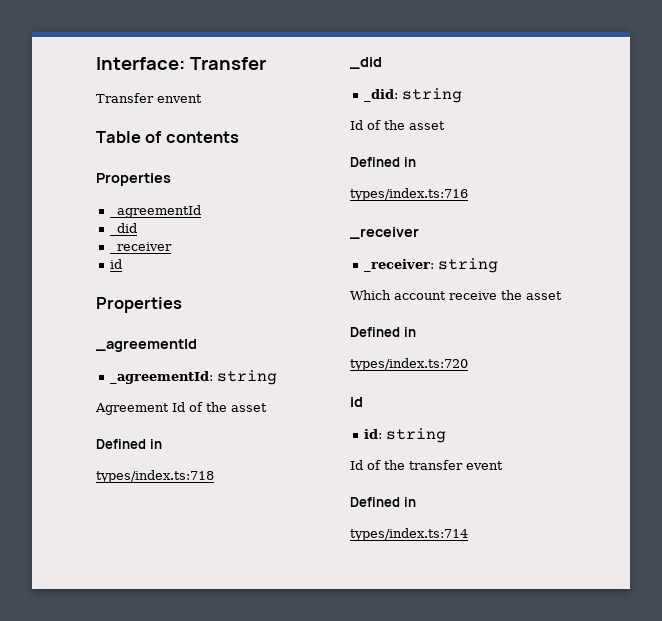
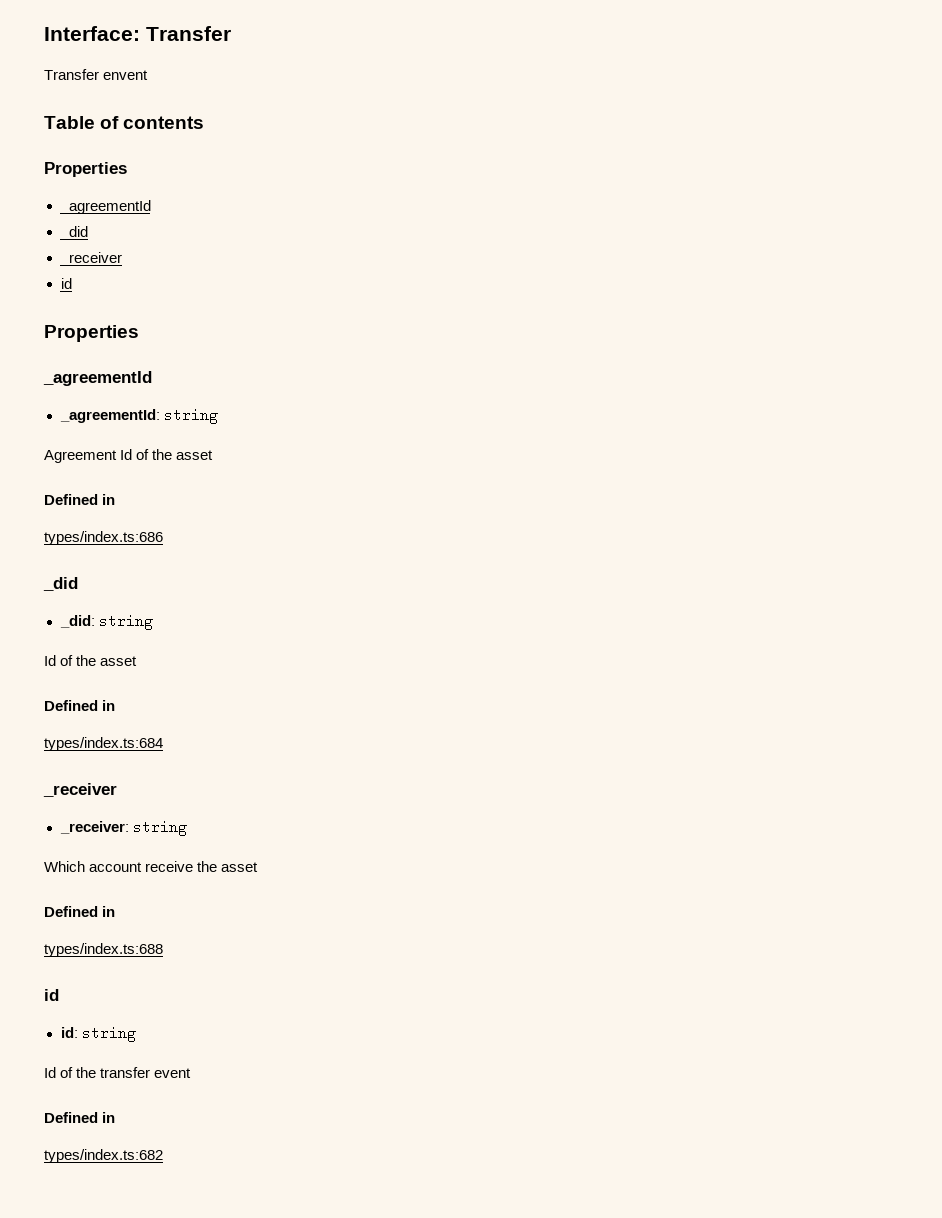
[96,470,214,483] types/index.ts:718 -> [44,531,163,545] types/index.ts:686
[350,188,468,201] types/index.ts:716 -> [44,737,163,751] types/index.ts:684
[350,358,468,371] types/index.ts:720 -> [44,943,163,957] types/index.ts:688
[350,528,468,541] types/index.ts:714 -> [44,1149,163,1163] types/index.ts:682

